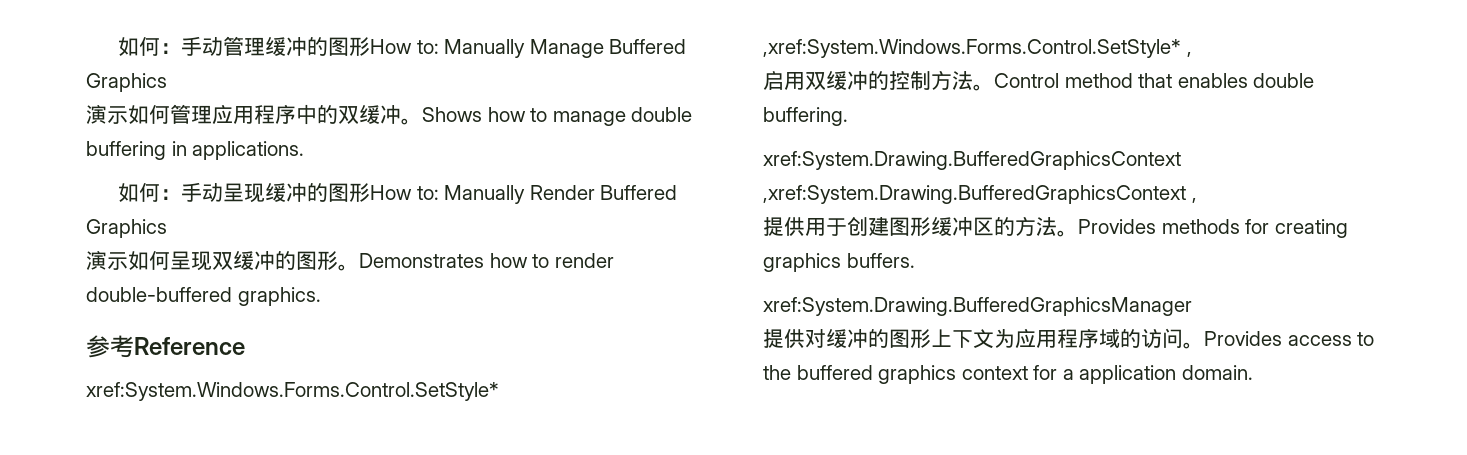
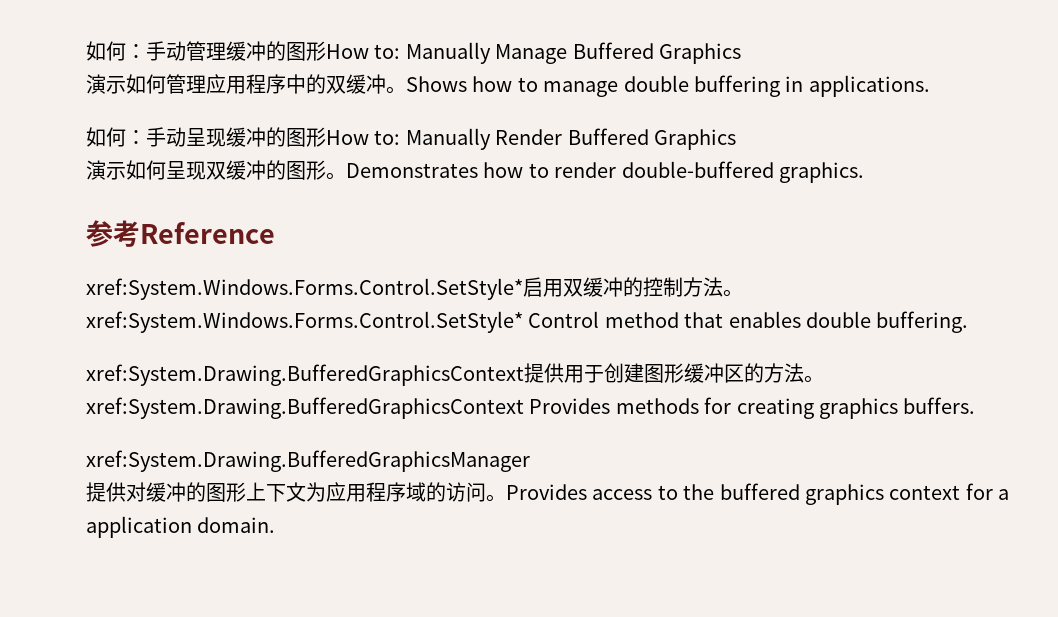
[763,39,1192,58] ,xref:System.Windows.Forms.Control.SetStyle* , // -> (523, 289) none
(994, 87) none -> [86,311,523,333] xref:System.Windows.Forms.Control.SetStyle*
[763,185,1197,204] ,xref:System.Drawing.BufferedGraphicsContext , // -> (524, 375) none
(1078, 233) none -> [86,397,524,419] xref:System.Drawing.BufferedGraphicsContext

